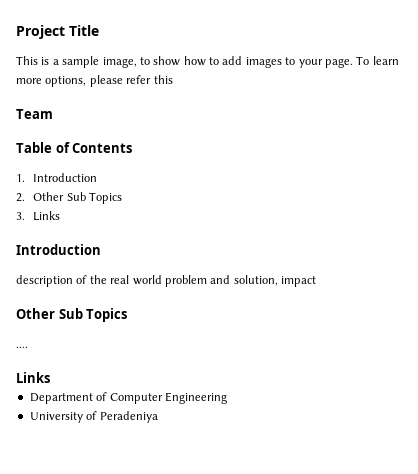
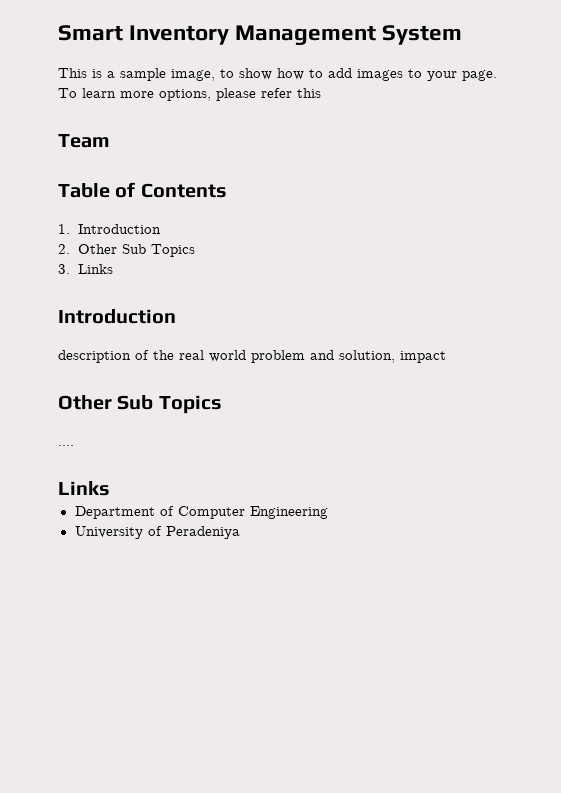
[16,25,99,39] Project Title -> [58,25,463,45] Smart Inventory Management System

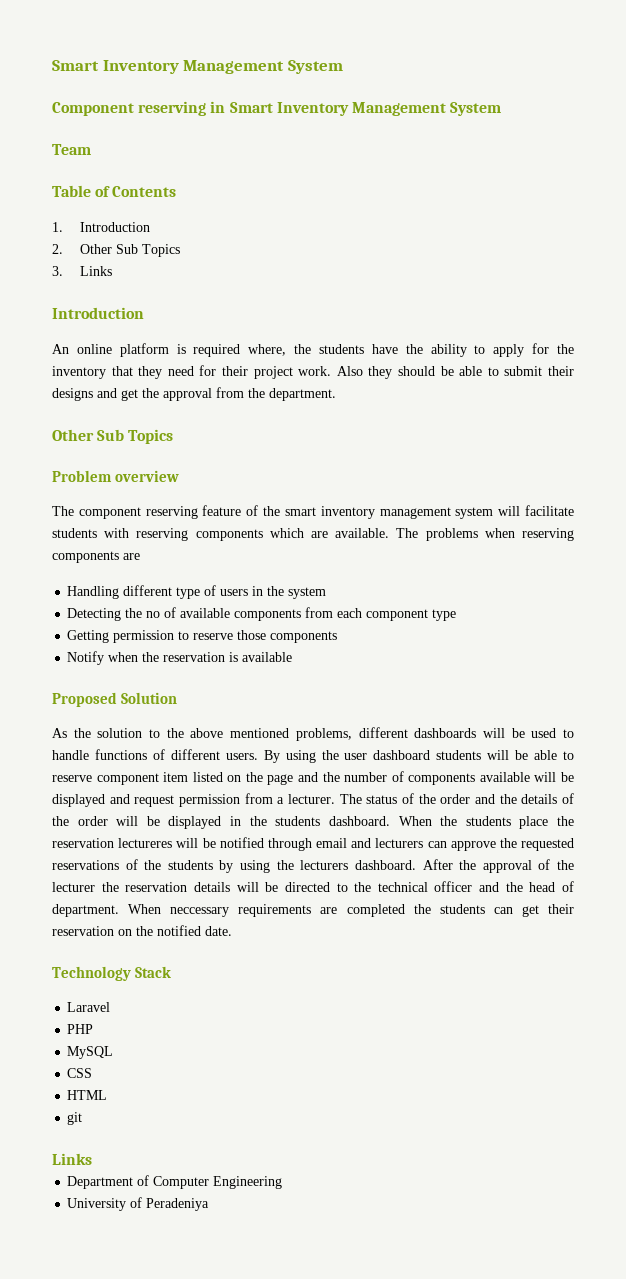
[58,25,463,45] [58,68,497,81] [58,88,321,101] Smart Inventory Management System // This is a sample image, to show how to add images to your page. To learn more options, please refer this -> [52,60,343,74] [52,101,502,116] Smart Inventory Management System // Component reserving in Smart Inventory Management System
[58,350,446,363] [58,395,222,414] [58,445,74,446] description of the real world problem and solution, impact // Other Sub Topics // .... -> [52,343,574,357] [52,365,575,379] [52,387,336,401] [52,429,174,444] [52,470,179,482] [52,505,574,519] [52,528,574,541] [52,551,140,563] [67,585,327,599] [67,607,457,621] [67,630,338,643] [67,651,293,665] [52,692,177,707] [52,727,574,741] [52,749,575,763] [52,771,574,785] [52,793,575,807] [52,816,575,829] [52,837,575,851] [52,859,575,873] [52,881,575,892] [52,904,575,917] [52,925,232,936] [52,966,171,981] [67,1002,111,1012] [67,1024,94,1034] [67,1046,114,1059] [67,1068,93,1078] [67,1090,108,1100] [67,1112,83,1125] An online platform is required where, the students have the ability to apply for the inventory that they need for their project work. Also they should be able to submit their designs and get the approval from the department. // Other Sub Topics // Problem overview // The component reserving feature of the smart inventory management system will facilitate students with reserving components which are available. The problems when reserving components are // Handling different type of users in the system // Detecting the no of available components from each component type // Getting permission to reserve those components // Notify when the reservation is available // Proposed Solution // As the solution to the above mentioned problems, different dashboards will be used to handle functions of different users. By using the user dashboard students will be able to reserve component item listed on the page and the number of components available will be displayed and request permission from a lecturer. The status of the order and the details of the order will be displayed in the students dashboard. When the students place the reservation lectureres will be notified through email and lecturers can approve the requested reservations of the students by using the lecturers dashboard. After the approval of the lecturer the reservation details will be directed to the technical officer and the head of department. When neccessary requirements are completed the students can get their reservation on the notified date. // Technology Stack // Laravel // PHP // MySQL // CSS // HTML // git

